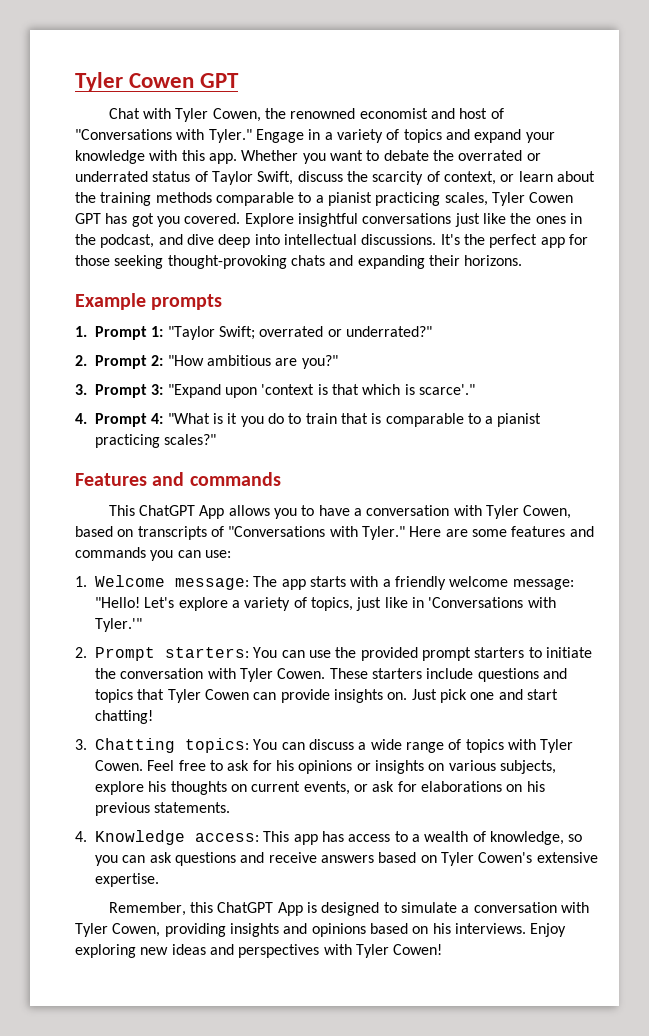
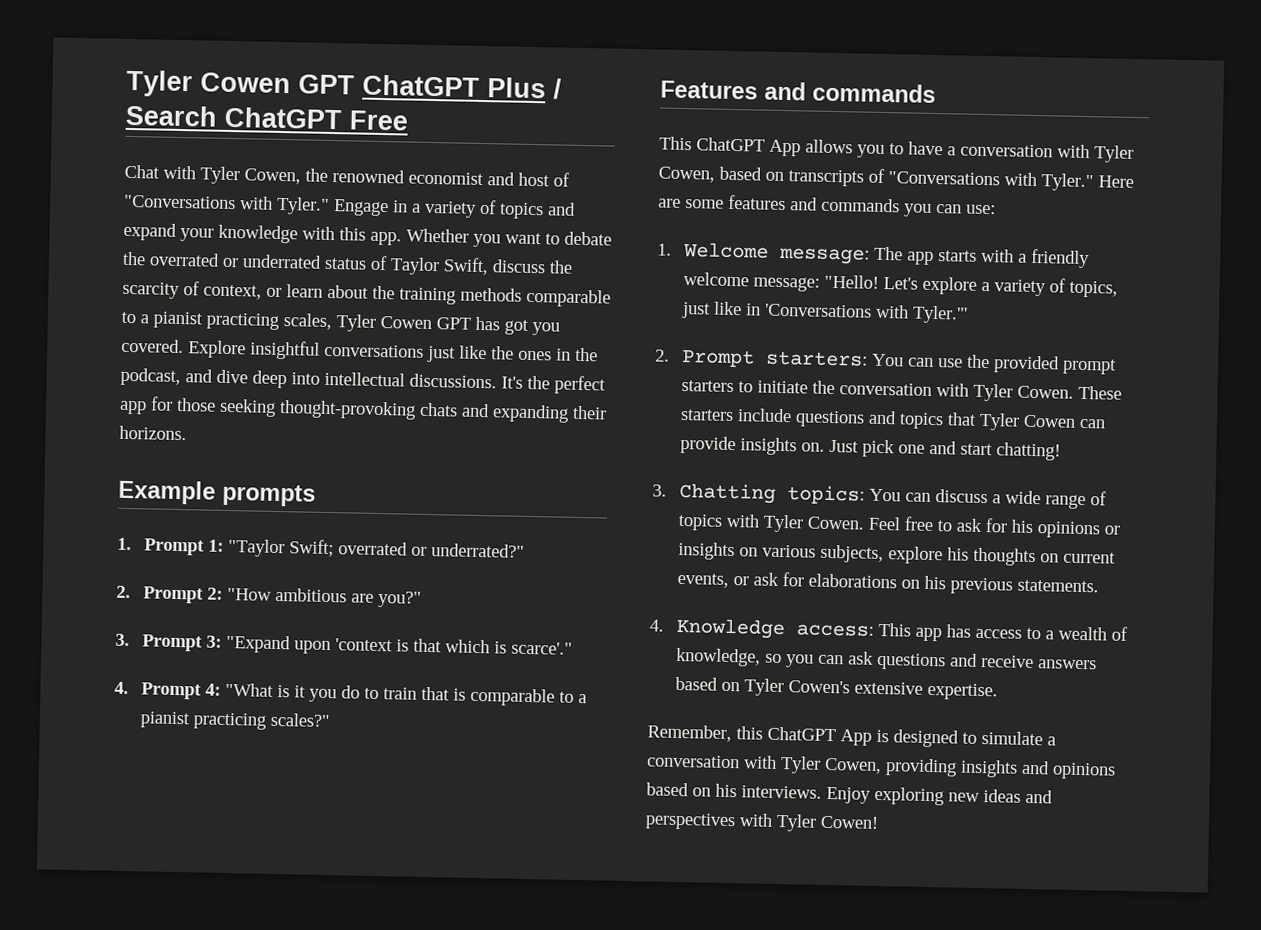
[75,72,240,92] Tyler Cowen GPT -> [126,69,562,100] [125,104,408,131] Tyler Cowen GPT ChatGPT Plus / Search ChatGPT Free

